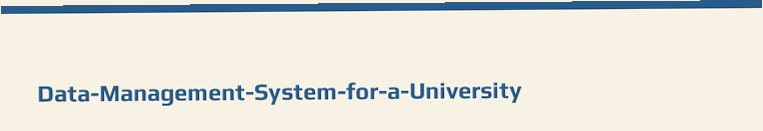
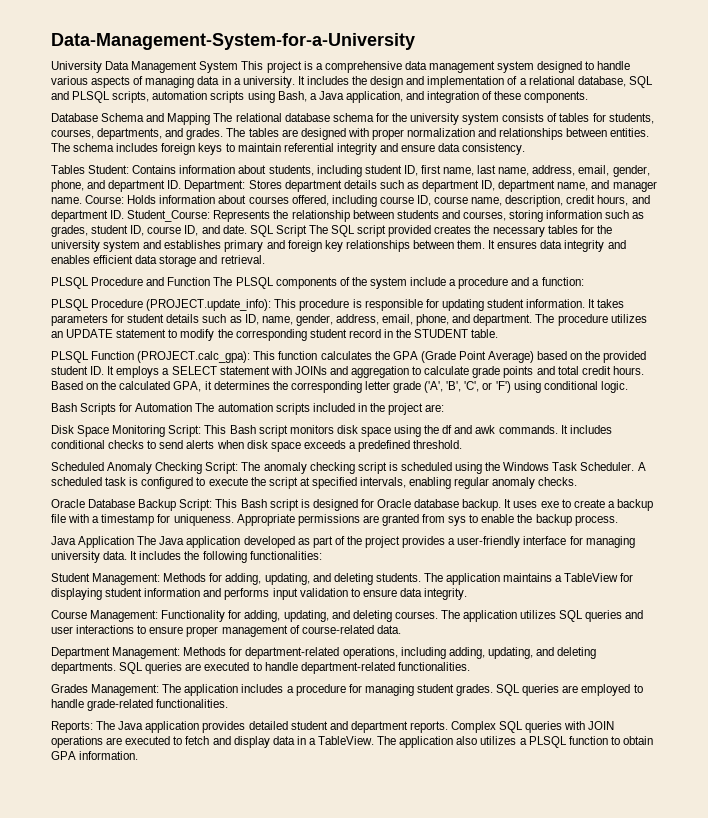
(523, 94) none -> [51,61,631,73] [51,76,653,88] [51,91,589,103] [51,113,654,125] [51,128,650,140] [51,143,526,155] [51,165,650,177] [51,180,657,192] [51,195,650,207] [51,210,645,222] [51,225,612,237] [51,240,626,252] [51,255,265,267] [51,277,584,289] [51,299,625,311] [51,314,647,326] [51,329,499,341] [51,351,647,363] [51,366,644,378] [51,381,628,393] [51,403,445,415] [51,425,612,437] [51,440,463,452] [51,462,646,474] [51,477,578,489] [51,499,653,511] [51,514,618,526] [51,536,635,548] [51,551,322,563] [51,573,634,585] [51,588,468,600] [51,610,644,622] [51,625,401,637] [51,647,597,659] [51,662,470,674] [51,684,643,696] [51,699,229,711] [51,721,615,733] [51,736,653,748] [51,751,139,760] // University Data Management System This project is a comprehensive data management system designed to handle various aspects of managing data in a university. It includes the design and implementation of a relational database, SQL and PLSQL scripts, automation scripts using Bash, a Java application, and integration of these components. // Database Schema and Mapping The relational database schema for the university system consists of tables for students, courses, departments, and grades. The tables are designed with proper normalization and relationships between entities. The schema includes foreign keys to maintain referential integrity and ensure data consistency. // Tables Student: Contains information about students, including student ID, first name, last name, address, email, gender, phone, and department ID. Department: Stores department details such as department ID, department name, and manager name. Course: Holds information about courses offered, including course ID, course name, description, credit hours, and department ID. Student_Course: Represents the relationship between students and courses, storing information such as grades, student ID, course ID, and date. SQL Script The SQL script provided creates the necessary tables for the university system and establishes primary and foreign key relationships between them. It ensures data integrity and enables efficient data storage and retrieval. // PLSQL Procedure and Function The PLSQL components of the system include a procedure and a function: // PLSQL Procedure (PROJECT.update_info): This procedure is responsible for updating student information. It takes parameters for student details such as ID, name, gender, address, email, phone, and department. The procedure utilizes an UPDATE statement to modify the corresponding student record in the STUDENT table. // PLSQL Function (PROJECT.calc_gpa): This function calculates the GPA (Grade Point Average) based on the provided student ID. It employs a SELECT statement with JOINs and aggregation to calculate grade points and total credit hours. Based on the calculated GPA, it determines the corresponding letter grade ('A', 'B', 'C', or 'F') using conditional logic. // Bash Scripts for Automation The automation scripts included in the project are: // Disk Space Monitoring Script: This Bash script monitors disk space using the df and awk commands. It includes conditional checks to send alerts when disk space exceeds a predefined threshold. // Scheduled Anomaly Checking Script: The anomaly checking script is scheduled using the Windows Task Scheduler. A scheduled task is configured to execute the script at specified intervals, enabling regular anomaly checks. // Oracle Database Backup Script: This Bash script is designed for Oracle database backup. It uses exe to create a backup file with a timestamp for uniqueness. Appropriate permissions are granted from sys to enable the backup process. // Java Application The Java application developed as part of the project provides a user-friendly interface for managing university data. It includes the following functionalities: // Student Management: Methods for adding, updating, and deleting students. The application maintains a TableView for displaying student information and performs input validation to ensure data integrity. // Course Management: Functionality for adding, updating, and deleting courses. The application utilizes SQL queries and user interactions to ensure proper management of course-related data. // Department Management: Methods for department-related operations, including adding, updating, and deleting departments. SQL queries are executed to handle department-related functionalities. // Grades Management: The application includes a procedure for managing student grades. SQL queries are employed to handle grade-related functionalities. // Reports: The Java application provides detailed student and department reports. Complex SQL queries with JOIN operations are executed to fetch and display data in a TableView. The application also utilizes a PLSQL function to obtain GPA information.

